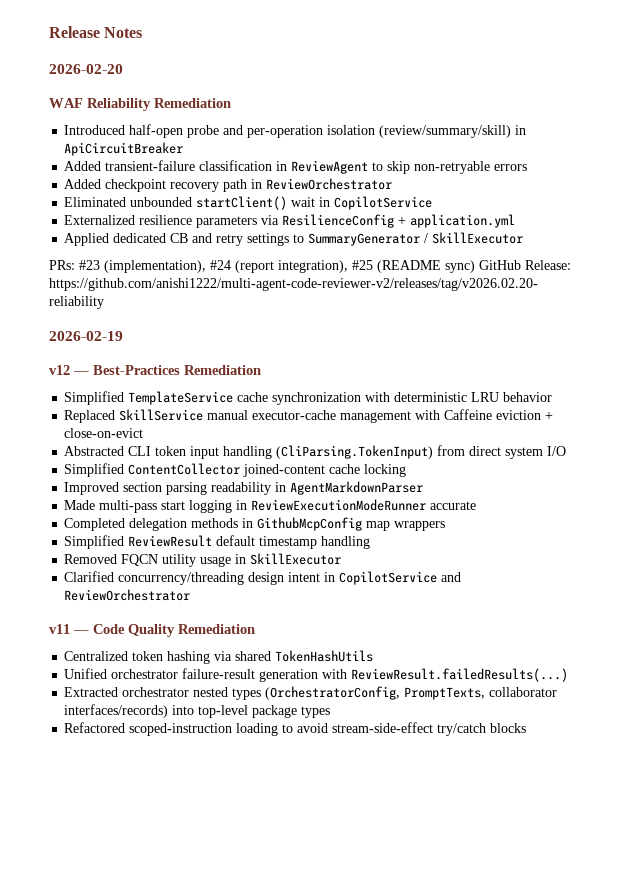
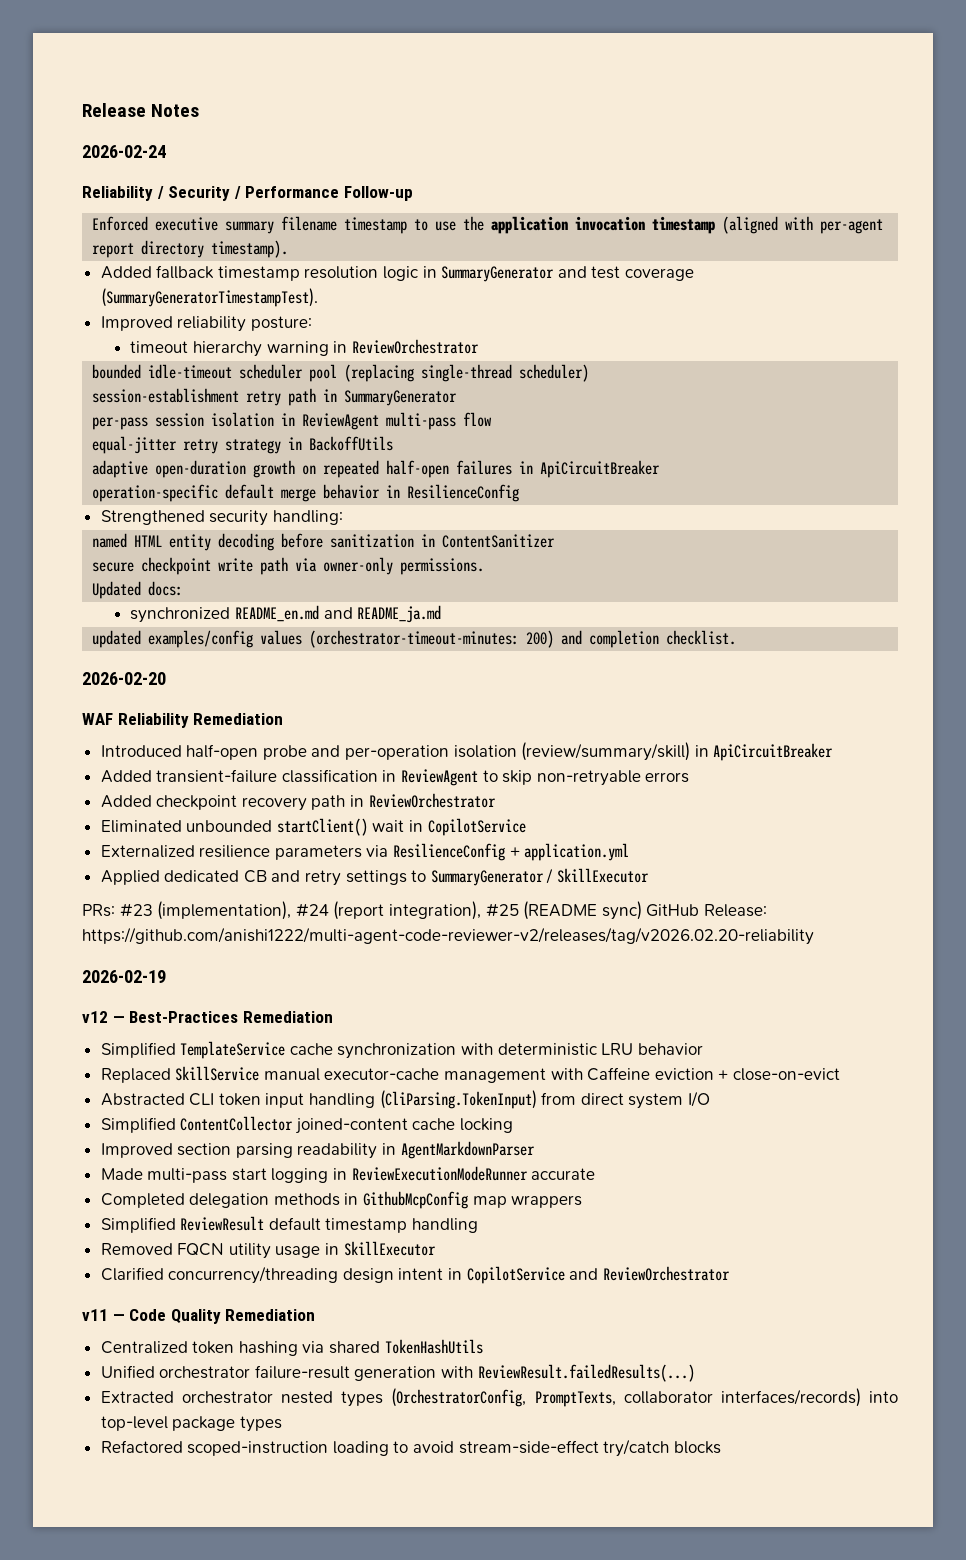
(143, 32) none -> [82,145,166,158] [82,186,413,201] [92,216,884,234] [92,240,289,258] [100,265,695,282] [100,288,318,307] [100,316,312,332] [130,339,479,357] [92,364,590,382] [92,388,458,406] [92,412,493,430] [92,436,394,454] [92,460,661,478] [92,484,520,502] [100,510,343,526] [92,533,556,551] [92,557,485,575] [92,581,184,599] [130,605,442,623] [92,630,737,648] // 2026-02-24 // Reliability / Security / Performance Follow-up // Enforced executive summary filename timestamp to use the application invocation timestamp (aligned with per-agent report directory timestamp). // Added fallback timestamp resolution logic in SummaryGenerator and test coverage (SummaryGeneratorTimestampTest). // Improved reliability posture: // timeout hierarchy warning in ReviewOrchestrator // bounded idle-timeout scheduler pool (replacing single-thread scheduler) // session-establishment retry path in SummaryGenerator // per-pass session isolation in ReviewAgent multi-pass flow // equal-jitter retry strategy in BackoffUtils // adaptive open-duration growth on repeated half-open failures in ApiCircuitBreaker // operation-specific default merge behavior in ResilienceConfig // Strengthened security handling: // named HTML entity decoding before sanitization in ContentSanitizer // secure checkpoint write path via owner-only permissions. // Updated docs: // synchronized README_en.md and README_ja.md // updated examples/config values (orchestrator-timeout-minutes: 200) and completion checklist.

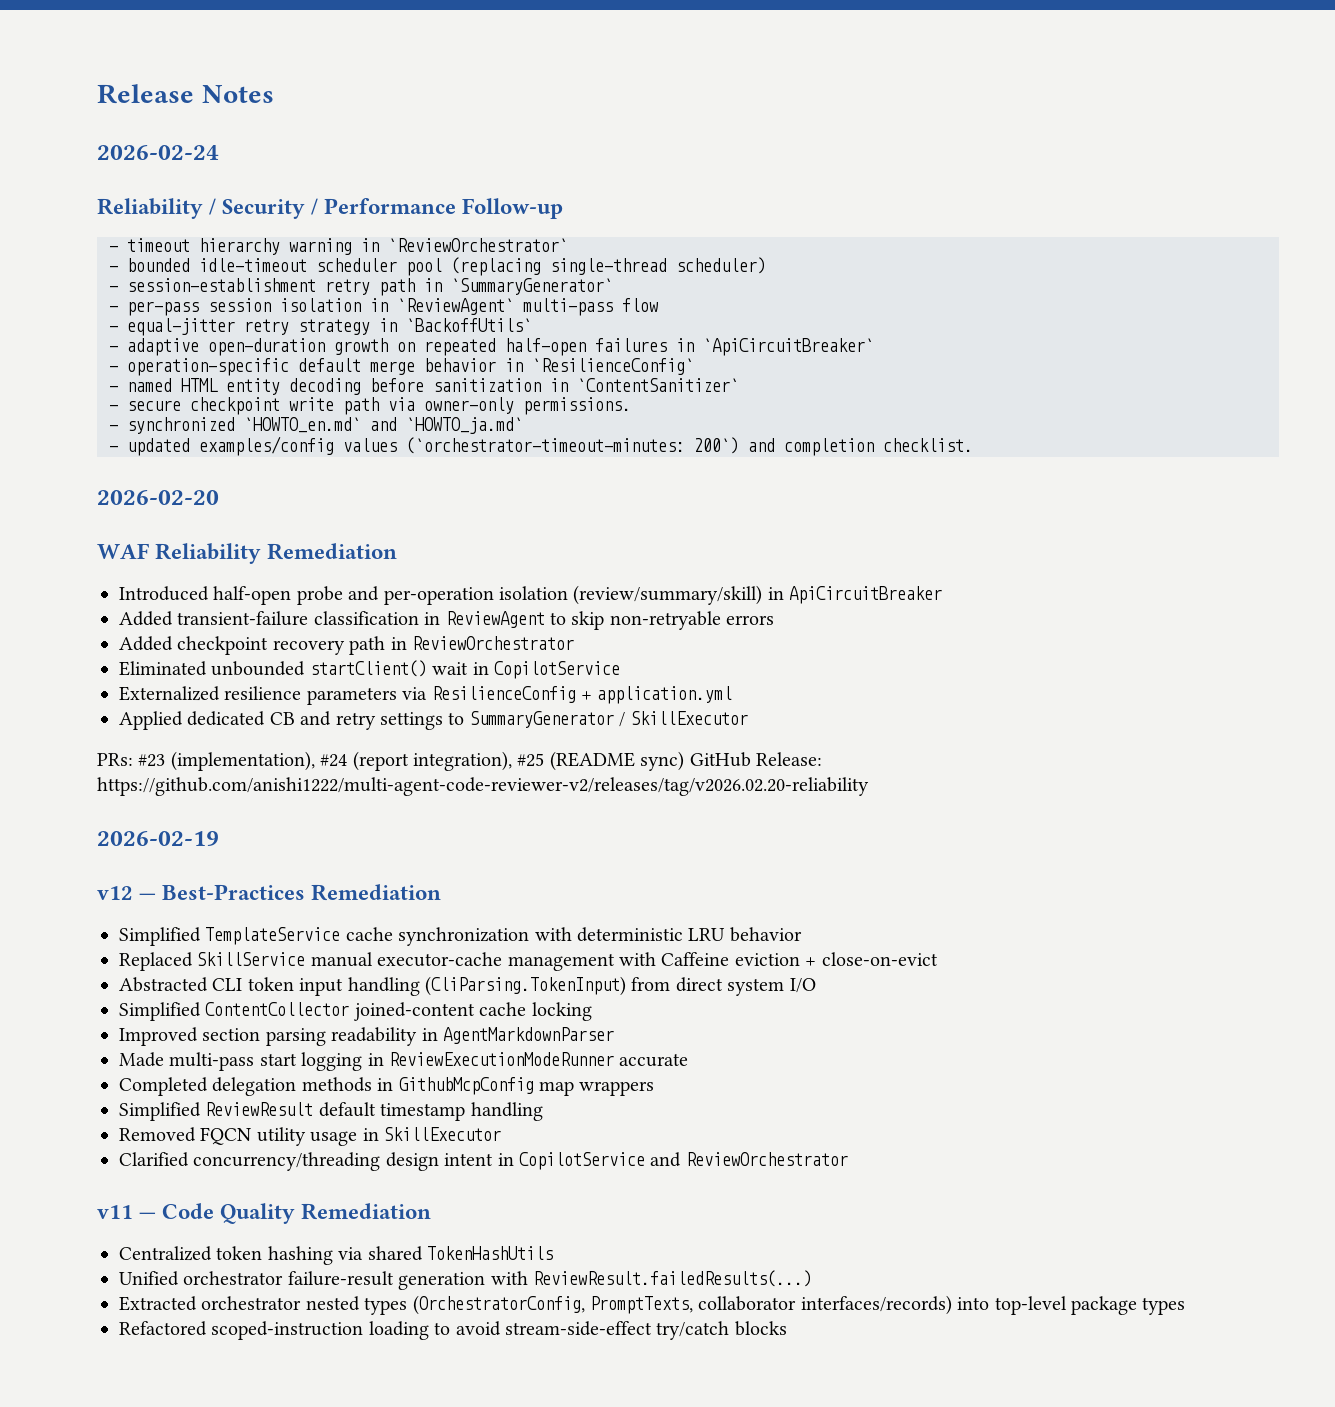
[92,216,884,234] [92,240,289,258] [100,265,695,282] [100,288,318,307] [100,316,312,332] Enforced executive summary filename timestamp to use the application invocation timestamp (aligned with per-agent report directory timestamp). // Added fallback timestamp resolution logic in SummaryGenerator and test coverage (SummaryGeneratorTimestampTest). // Improved reliability posture: // -> [109,246,118,252] -
[351,339,479,354] ReviewOrchestrator // -> [388,238,568,252] [109,266,118,272] `ReviewOrchestrator` // -
(590, 373) none -> [109,286,118,292] -
[344,390,458,406] SummaryGenerator // -> [451,278,613,295] [109,306,118,312] `SummaryGenerator` // -
[302,413,380,430] ReviewAgent -> [397,298,514,315] `ReviewAgent`
(493, 419) none -> [109,326,118,332] -
[309,436,394,451] BackoffUtils // -> [406,318,532,332] [109,346,118,352] `BackoffUtils` // -
[540,460,661,478] ApiCircuitBreaker // -> [703,338,874,356] [109,366,118,372] `ApiCircuitBreaker` // -
[407,484,520,502] [100,510,343,526] ResilienceConfig // Strengthened security handling: // -> [532,358,694,375] [109,386,118,392] `ResilienceConfig` // -
[442,534,556,548] ContentSanitizer // -> [577,378,739,392] [109,405,118,411] `ContentSanitizer` // -
[92,581,184,599] [130,605,442,623] Updated docs: // synchronized README_en.md and README_ja.md // -> [109,417,523,434] [109,446,118,452] - synchronized `HOWTO_en.md` and `HOWTO_ja.md` // -
[309,630,555,648] (orchestrator-timeout-minutes: 200) -> [406,437,739,454] (`orchestrator-timeout-minutes: 200`)

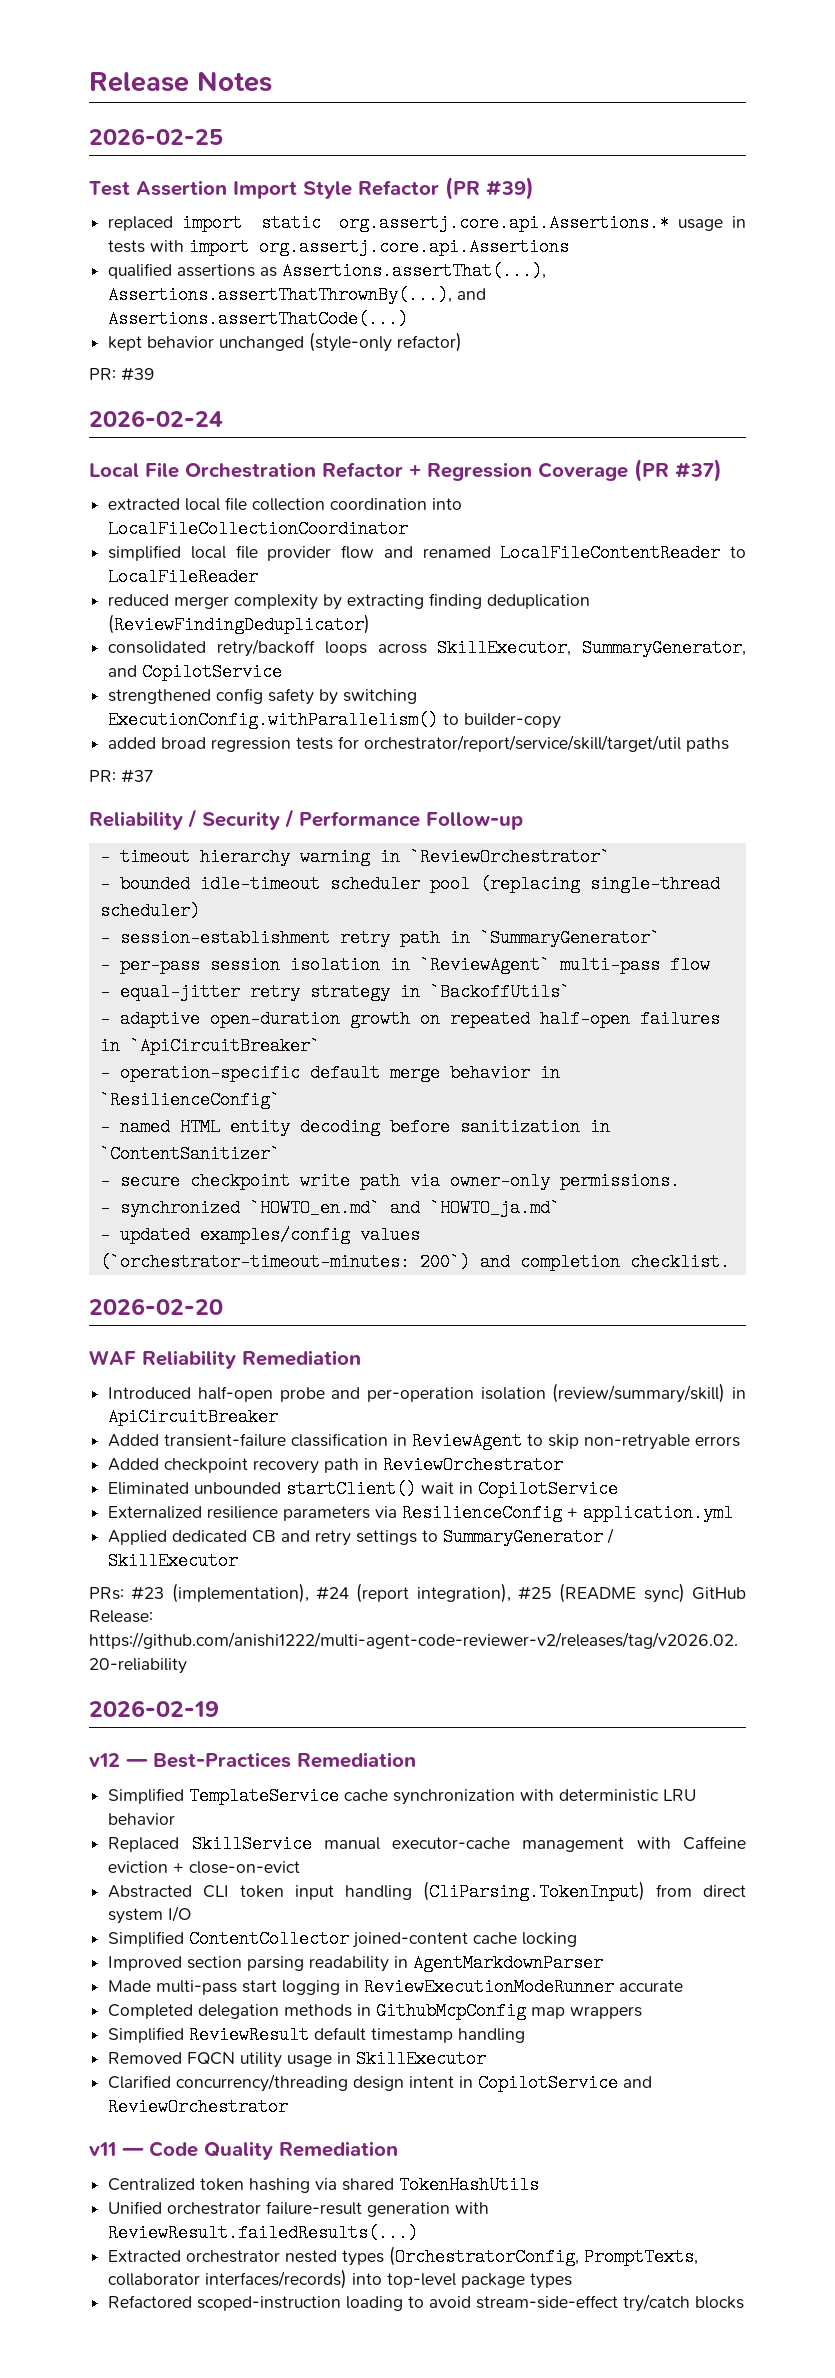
[97,145,219,160] 2026-02-24 -> [89,128,223,145] [89,177,534,200] [108,214,747,232] [108,238,570,256] [108,262,547,280] [108,286,487,304] [108,310,409,328] [108,332,463,352] [89,367,154,381] [89,410,223,427] [89,459,722,482] [108,497,463,511] [108,520,409,538] [108,544,746,562] [108,568,259,586] [108,593,591,610] [108,614,371,634] [108,639,746,657] [108,663,283,681] [108,688,418,705] [108,711,562,729] [108,735,730,752] [89,769,153,783] 2026-02-25 // Test Assertion Import Style Refactor (PR #39) // replaced import static org.assertj.core.api.Assertions.* usage in tests with import org.assertj.core.api.Assertions // qualified assertions as Assertions.assertThat(...), Assertions.assertThatThrownBy(...), and Assertions.assertThatCode(...) // kept behavior unchanged (style-only refactor) // PR: #39 // 2026-02-24 // Local File Orchestration Refactor + Regression Coverage (PR #37) // extracted local file collection coordination into LocalFileCollectionCoordinator // simplified local file provider flow and renamed LocalFileContentReader to LocalFileReader // reduced merger complexity by extracting finding deduplication (ReviewFindingDeduplicator) // consolidated retry/backoff loops across SkillExecutor, SummaryGenerator, and CopilotService // strengthened config safety by switching ExecutionConfig.withParallelism() to builder-copy // added broad regression tests for orchestrator/report/service/skill/target/util paths // PR: #37

